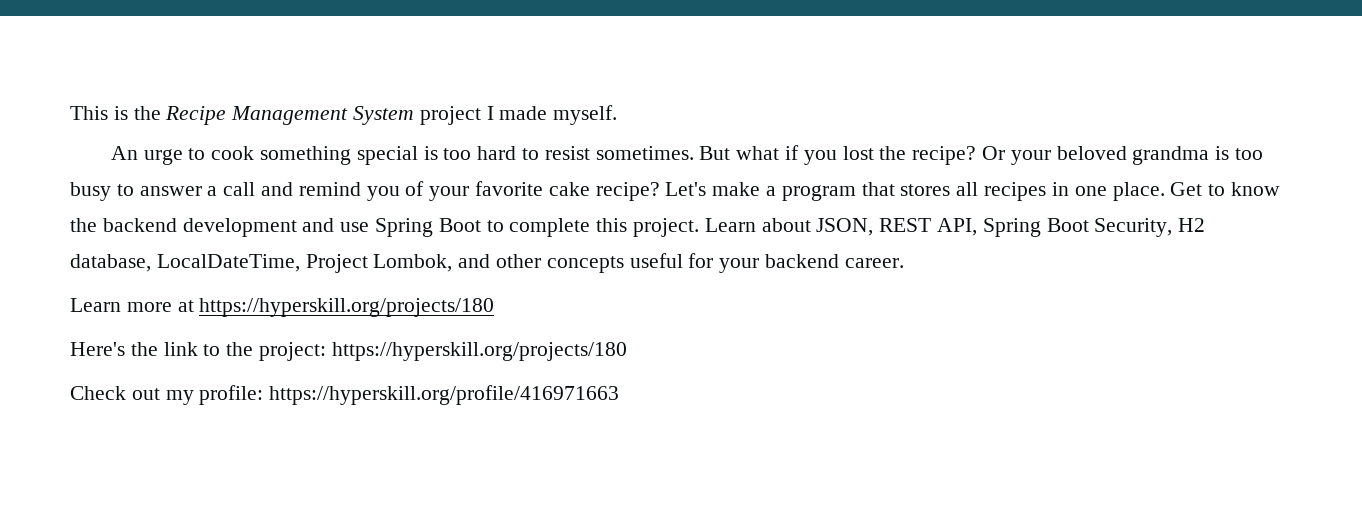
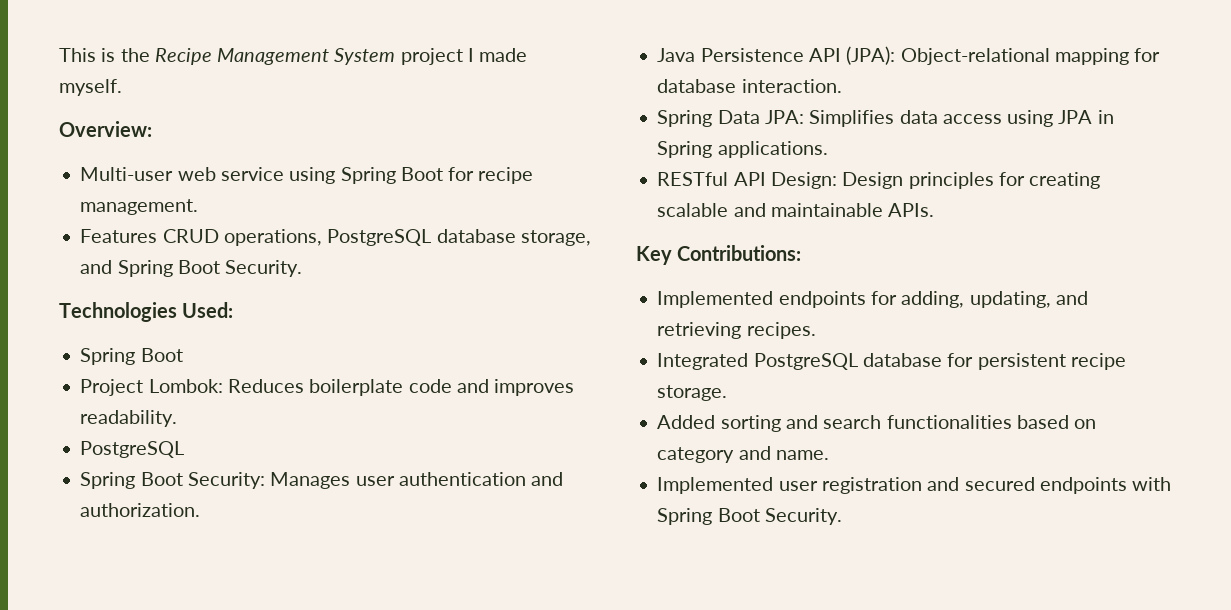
[110,145,1264,165] [70,181,1280,201] [70,218,1206,237] [70,253,904,273] [70,298,495,317] [70,342,627,361] [70,385,620,405] An urge to cook something special is too hard to resist sometimes. But what if you lost the recipe? Or your beloved grandma is too busy to answer a call and remind you of your favorite cake recipe? Let's make a program that stores all recipes in one place. Get to know the backend development and use Spring Boot to complete this project. Learn about JSON, REST API, Spring Boot Security, H2 database, LocalDateTime, Project Lombok, and other concepts useful for your backend career. // Learn more at https://hyperskill.org/projects/180 // Here's the link to the project: https://hyperskill.org/projects/180 // Check out my profile: https://hyperskill.org/profile/416971663 -> [59,121,152,137] [80,167,534,184] [80,199,199,215] [80,229,591,246] [80,260,303,277] [59,302,234,322] [80,348,183,365] [80,379,575,396] [80,410,178,427] [80,441,185,458] [80,472,564,489] [80,503,201,517] [657,46,1161,65] [657,79,842,93] [657,110,1114,127] [657,141,828,158] [657,172,1101,189] [657,203,935,217] [636,245,802,265] [657,291,1088,308] [657,322,816,339] [657,353,1126,370] [657,385,728,401] [657,415,1097,432] [657,446,829,463] [657,477,1172,494] [657,508,842,525] Overview: // Multi-user web service using Spring Boot for recipe management. // Features CRUD operations, PostgreSQL database storage, and Spring Boot Security. // Technologies Used: // Spring Boot // Project Lombok: Reduces boilerplate code and improves readability. // PostgreSQL // Spring Boot Security: Manages user authentication and authorization. // Java Persistence API (JPA): Object-relational mapping for database interaction. // Spring Data JPA: Simplifies data access using JPA in Spring applications. // RESTful API Design: Design principles for creating scalable and maintainable APIs. // Key Contributions: // Implemented endpoints for adding, updating, and retrieving recipes. // Integrated PostgreSQL database for persistent recipe storage. // Added sorting and search functionalities based on category and name. // Implemented user registration and secured endpoints with Spring Boot Security.

